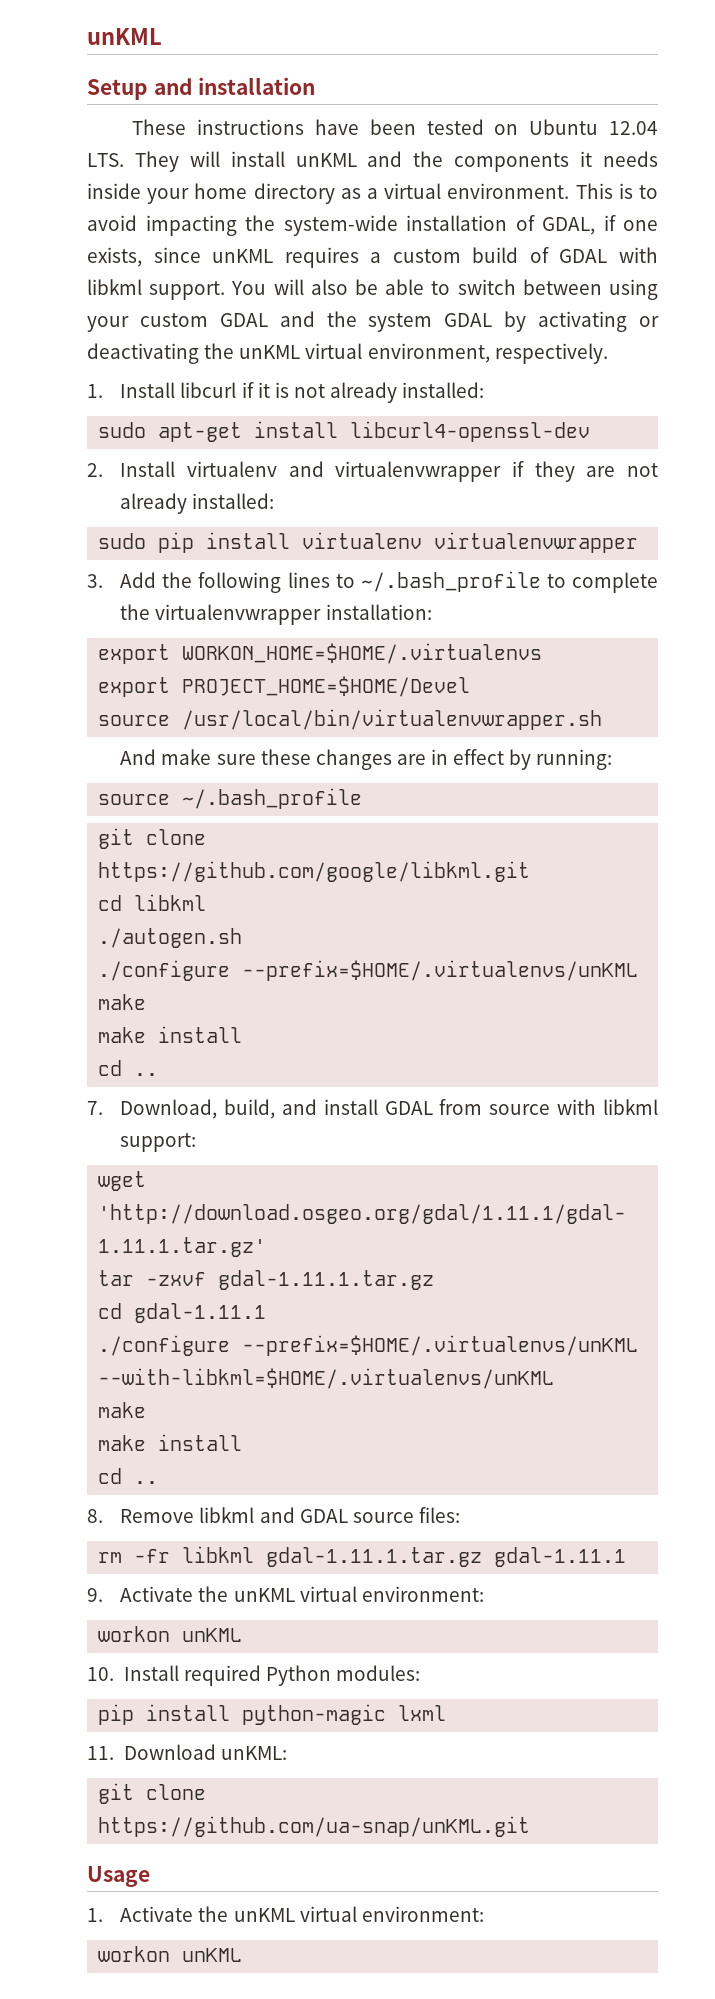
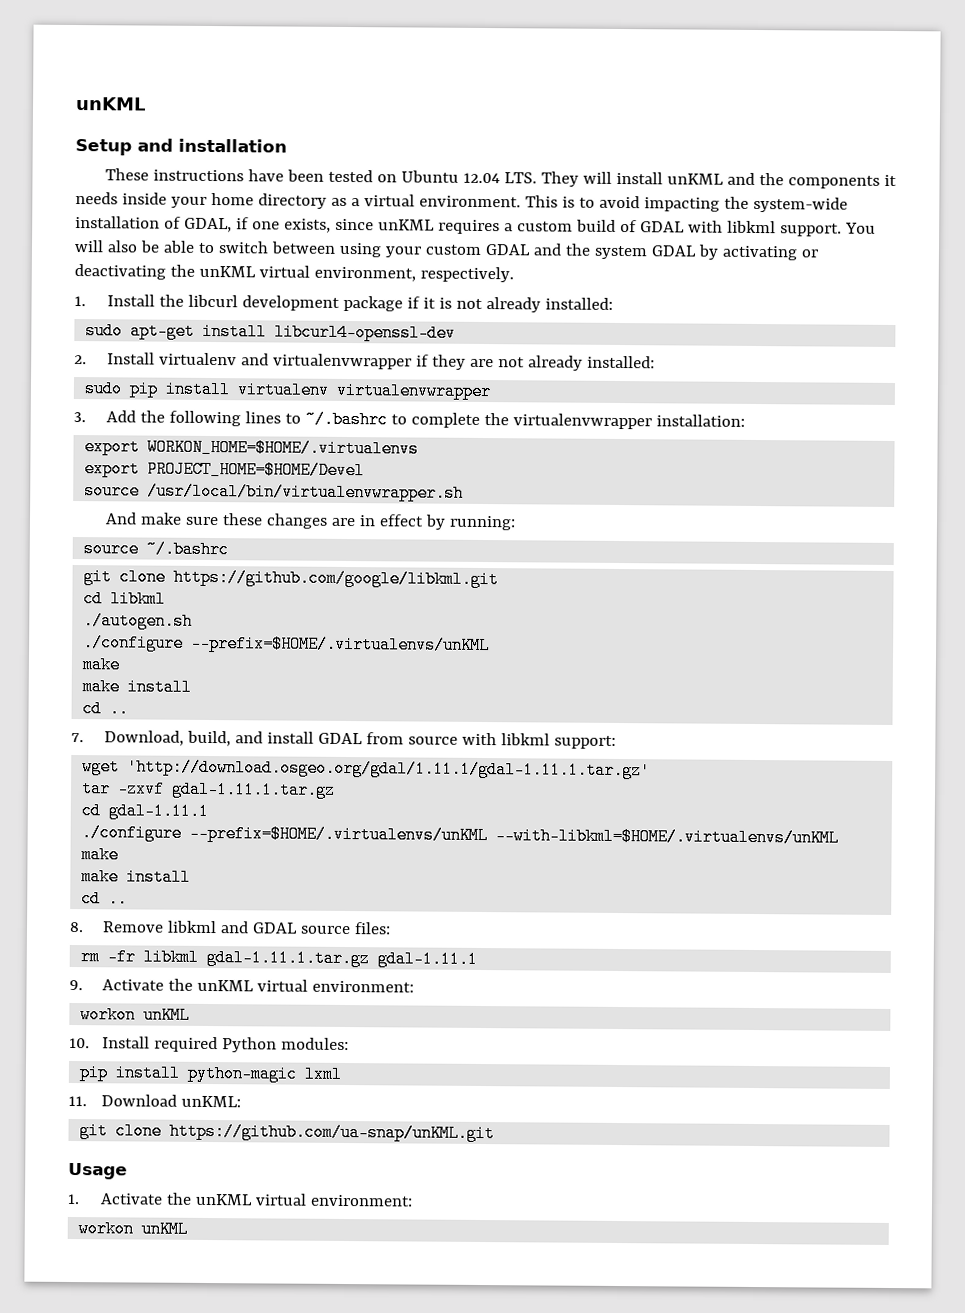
[180,382,237,398] libcurl -> [159,294,404,312] the libcurl development package
[360,571,541,592] ~/.bash_profile -> [305,410,389,429] ~/.bashrc
[182,788,363,809] ~/.bash_profile -> [146,540,230,559] ~/.bashrc

